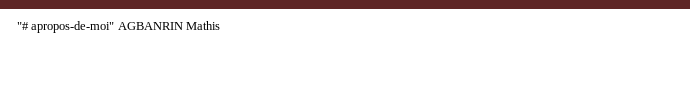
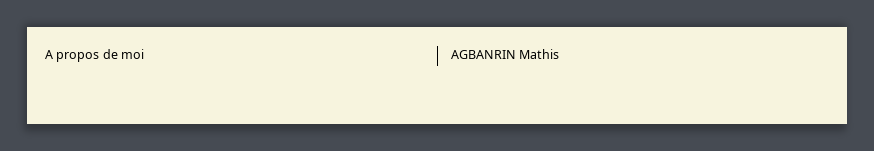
[17,21,115,33] "# apropos-de-moi" -> [45,49,145,62] A propos de moi //

